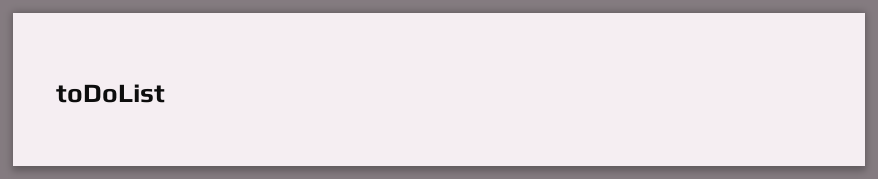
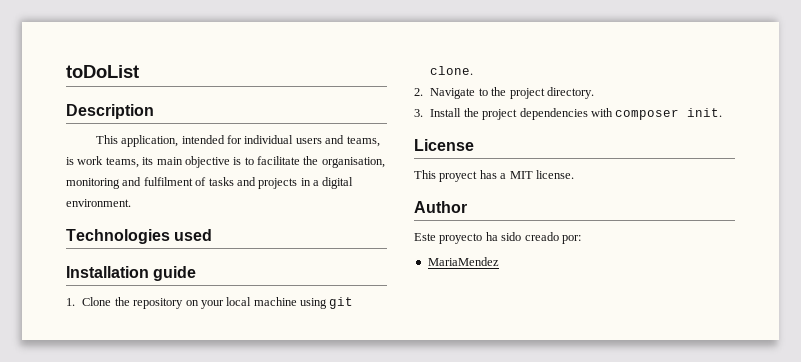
(165, 93) none -> [66,104,154,119] [95,135,380,147] [66,156,385,168] [66,177,354,189] [66,199,131,207] [66,229,213,244] [66,266,197,281] [66,297,354,309] [430,66,474,75] [414,87,594,99] [414,108,723,120] [414,139,474,151] [414,170,574,182] [414,201,467,213] [414,232,581,244] [427,257,499,266] // Description // This application, intended for individual users and teams, is work teams, its main objective is to facilitate the organisation, monitoring and fulfilment of tasks and projects in a digital environment. // Technologies used // Installation guide // 1. Clone the repository on your local machine using git clone. // 2. Navigate to the project directory. // 3. Install the project dependencies with composer init. // License // This proyect has a MIT license. // Author // Este proyecto ha sido creado por: // MariaMendez

